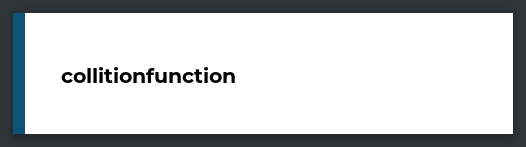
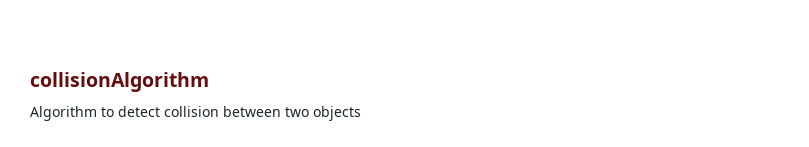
[61,67,236,83] collitionfunction -> [30,72,209,92] [30,106,361,121] collisionAlgorithm // Algorithm to detect collision between two objects

